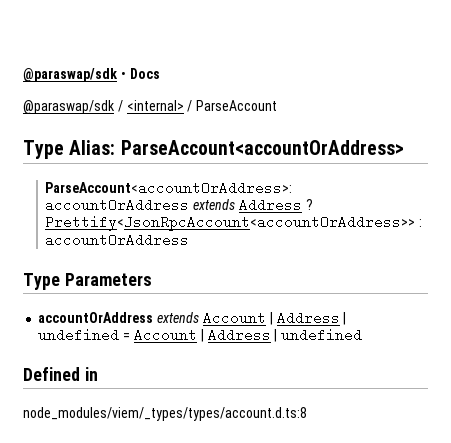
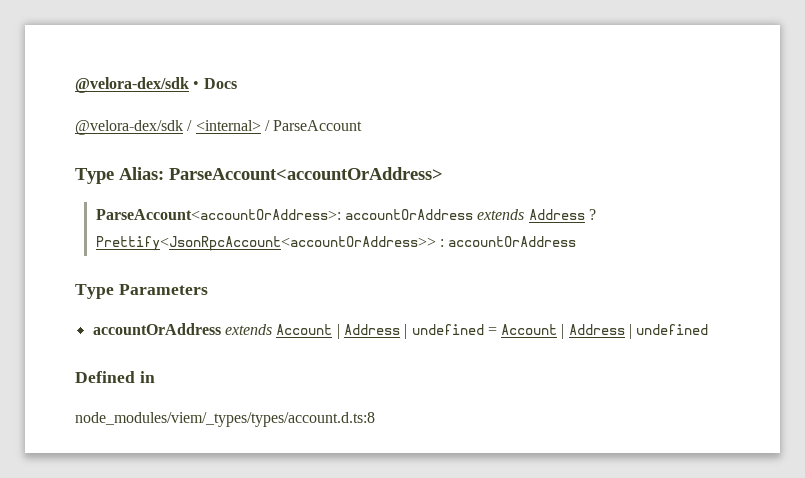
[23,68,118,82] @paraswap/sdk -> [75,77,189,93] @velora-dex/sdk
[23,100,115,114] @paraswap/sdk -> [75,120,183,135] @velora-dex/sdk

